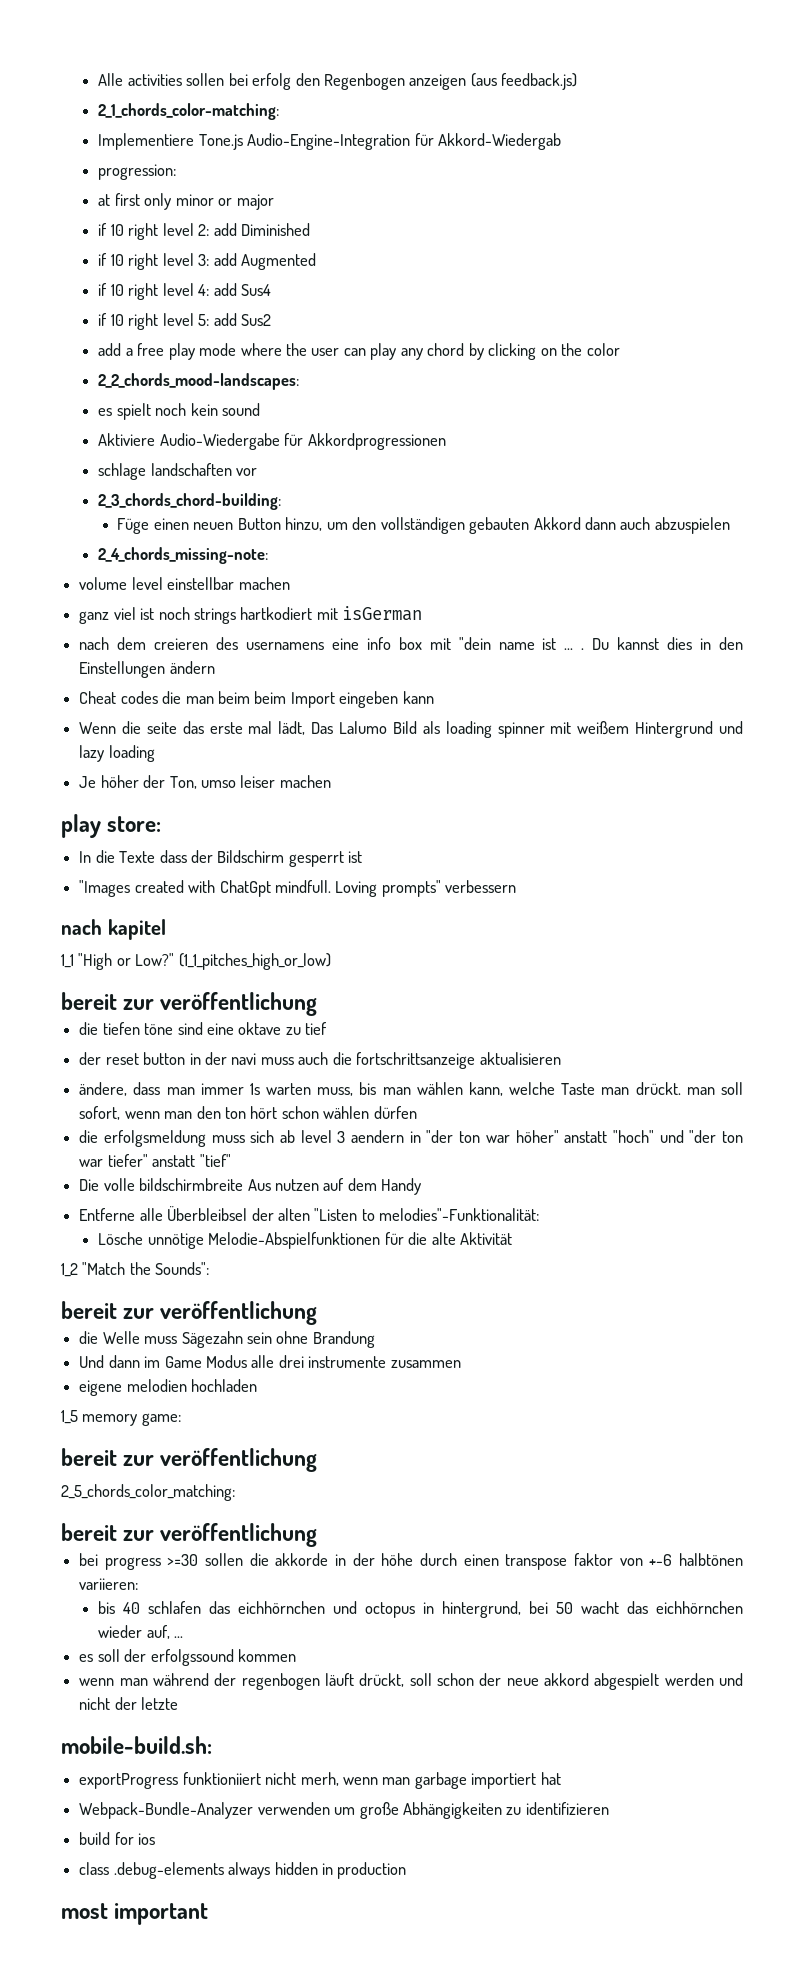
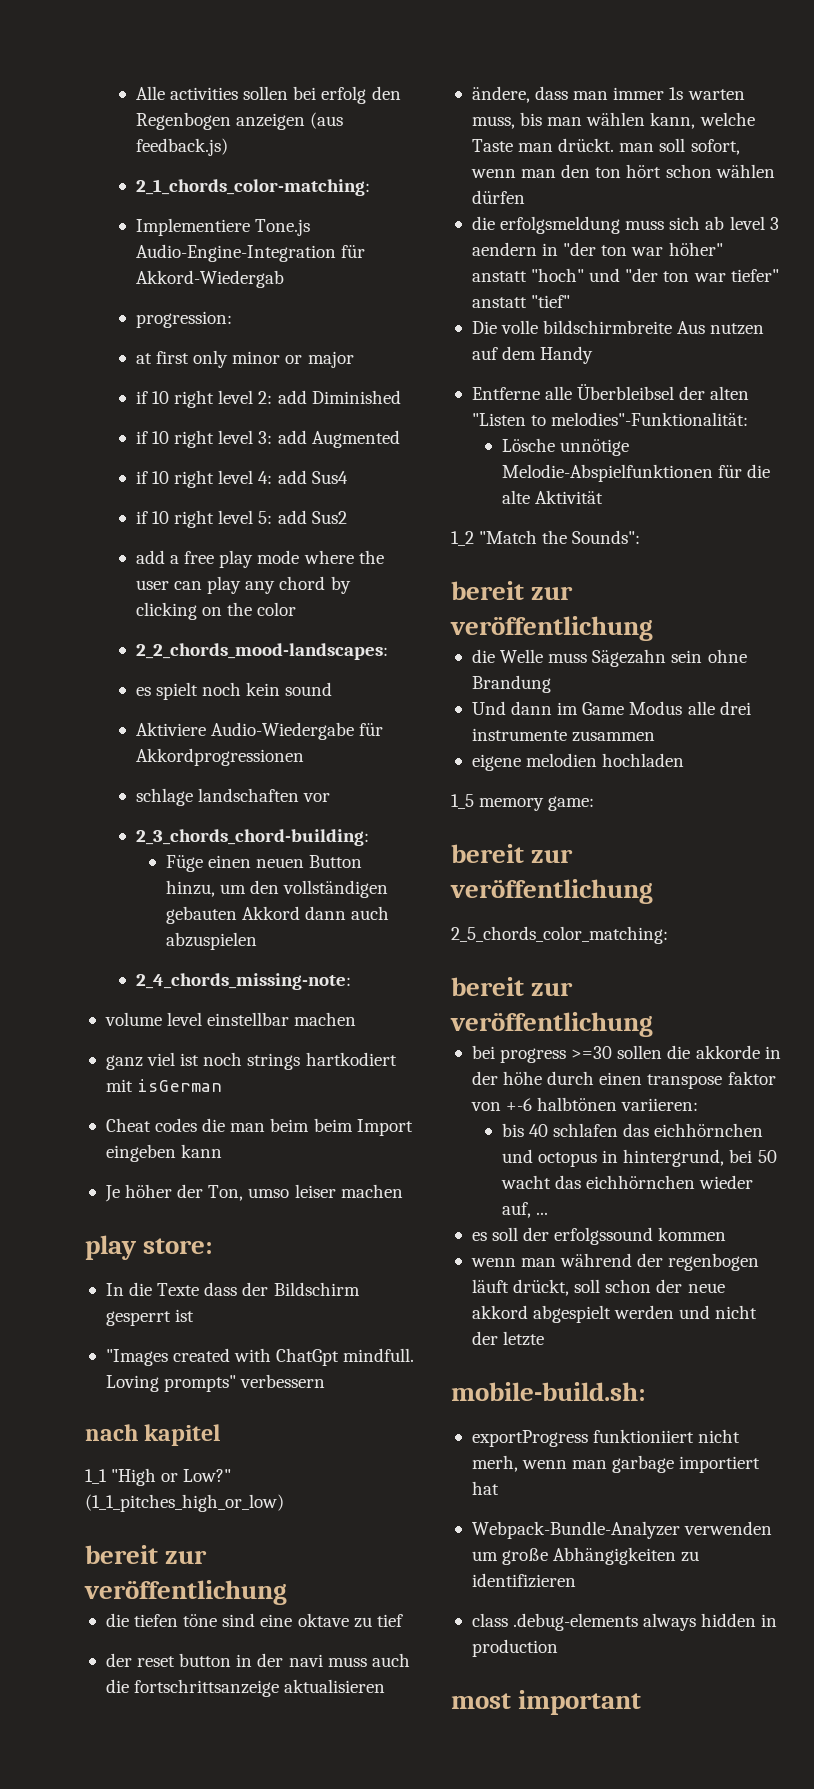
[79,637,744,650] [79,661,215,678] // nach dem creieren des usernamens eine info box mit "dein name ist ... . Du kannst dies in den Einstellungen ändern -> (223, 1085) none
[79,721,744,738] [79,745,155,762] // Wenn die seite das erste mal lädt, Das Lalumo Bild als loading spinner mit weißem Hintergrund und lazy loading -> (223, 1151) none
[79,1832,156,1845] // build for ios -> (576, 1580) none

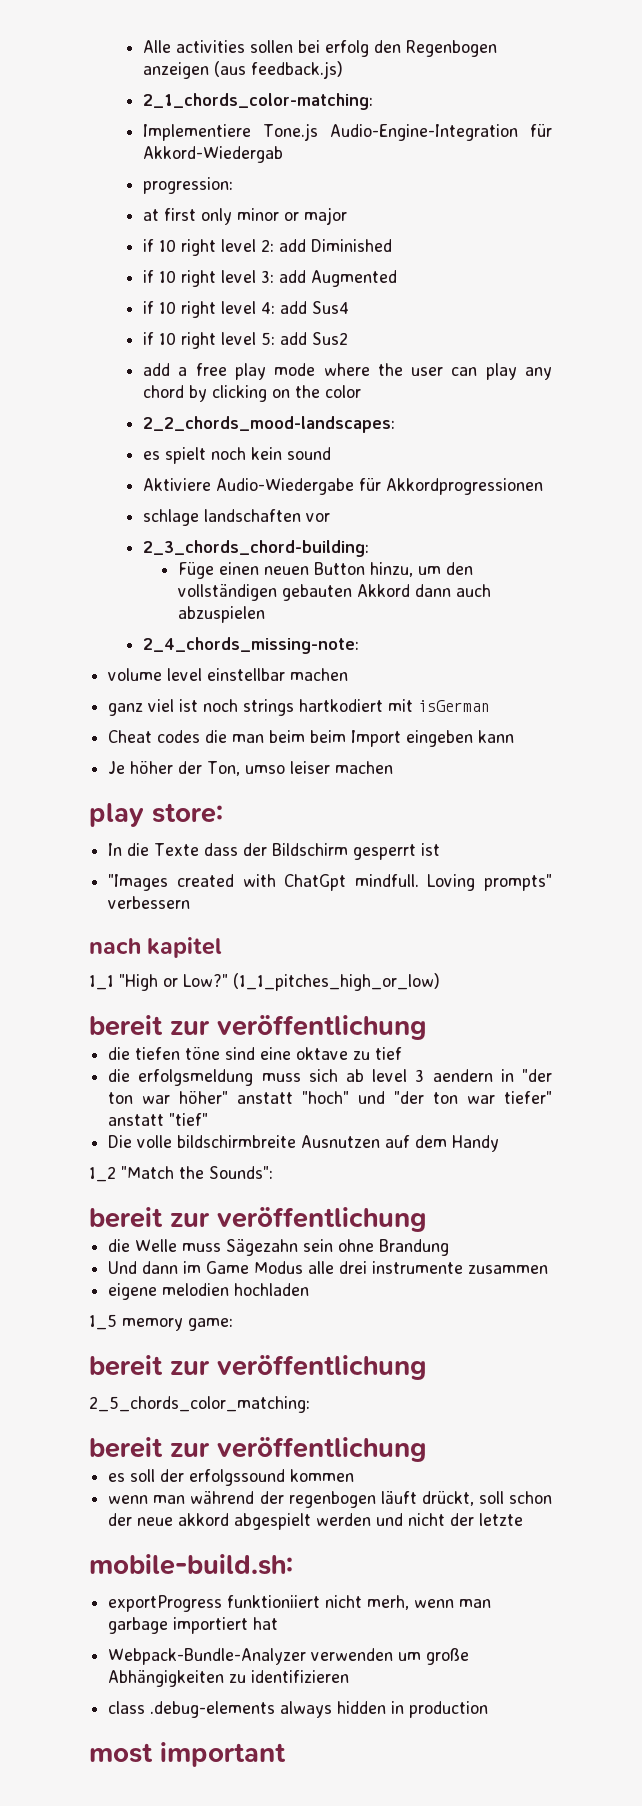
[105,1653,410,1667] [105,1679,386,1697] [471,86,745,103] [471,112,755,129] [471,138,740,155] [470,164,775,178] [471,190,525,204] // der reset button in der navi muss auch die fortschrittsanzeige aktualisieren // ändere, dass man immer 1s warten muss, bis man wählen kann, welche Taste man drückt. man soll sofort, wenn man den ton hört schon wählen dürfen -> (403, 1053) none
[677,321,765,335] Aus nutzen -> [301,1135,381,1148] Ausnutzen
[471,384,750,400] [471,412,749,426] [501,438,630,456] [501,464,771,482] [501,490,604,504] // Entferne alle Überbleibsel der alten "Listen to melodies"-Funktionalität: // Lösche unnötige Melodie-Abspielfunktionen für die alte Aktivität -> (500, 1143) none
[471,1045,781,1063] [471,1071,776,1089] [470,1097,699,1111] [501,1123,764,1137] [501,1149,777,1167] [500,1175,754,1189] [501,1202,549,1218] // bei progress >=30 sollen die akkorde in der höhe durch einen transpose faktor von +-6 halbtönen variieren: // bis 40 schlafen das eichhörnchen und octopus in hintergrund, bei 50 wacht das eichhörnchen wieder auf, ... -> (427, 1449) none

